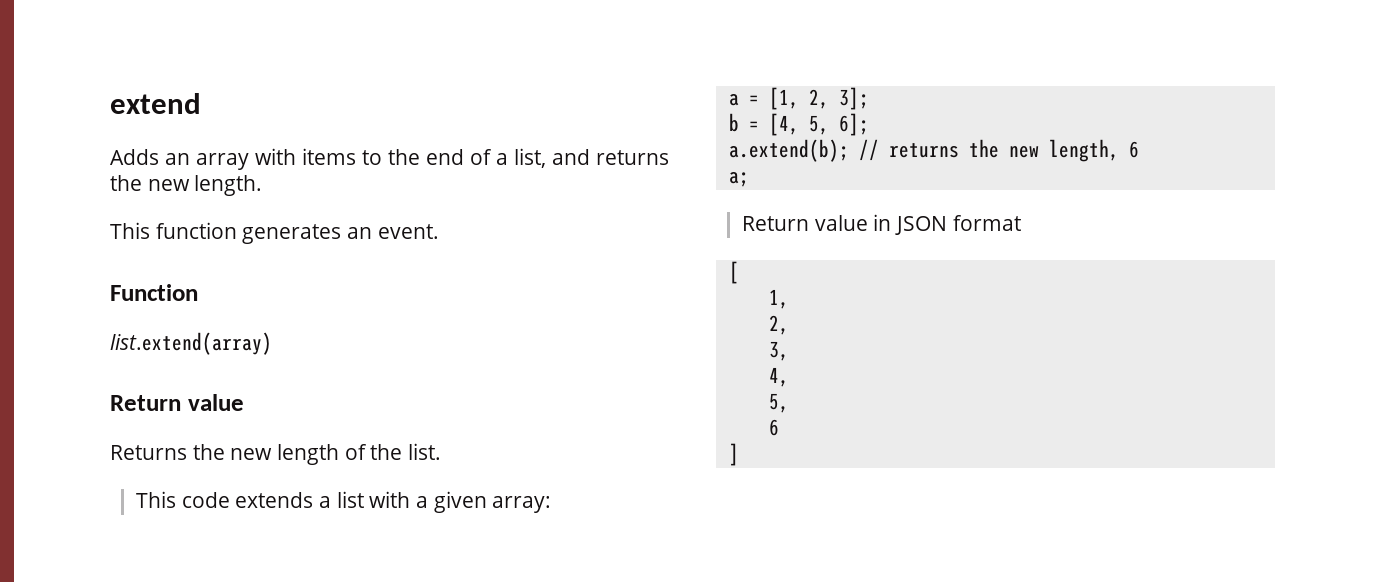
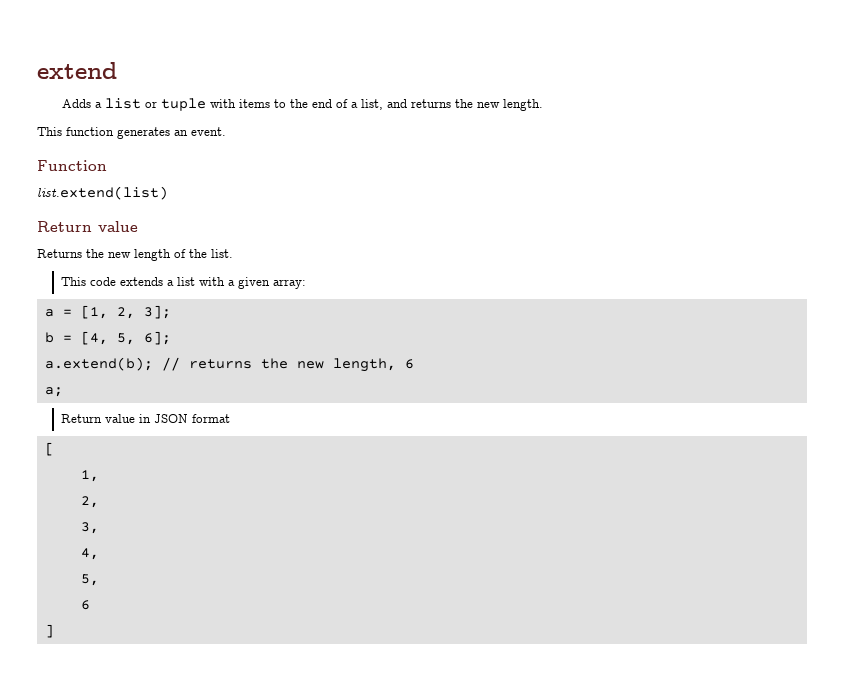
[165,153,249,170] an array -> [95,98,207,111] a list or tuple
[110,332,272,355] list.extend(array) -> [37,186,168,200] list.extend(list)

